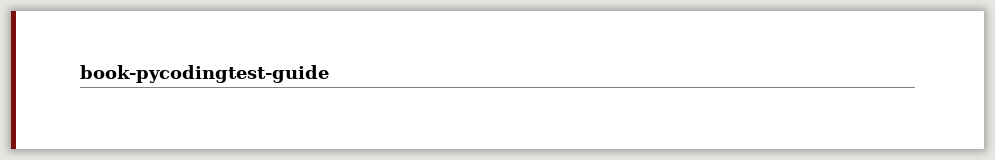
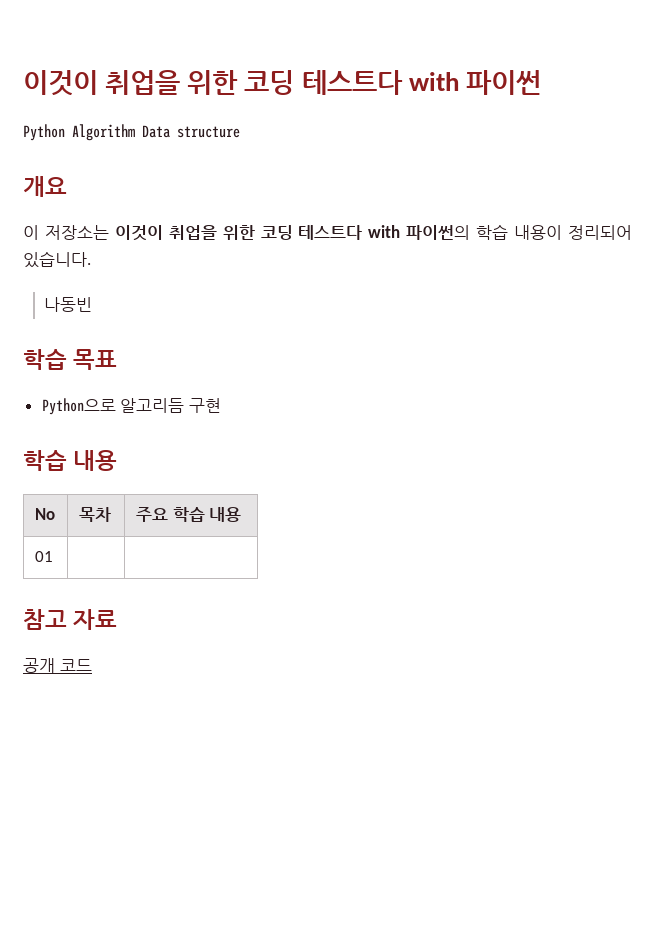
[80,65,329,83] book-pycodingtest-guide -> [23,70,541,96] [23,124,240,141] [23,176,67,197] [23,224,633,241] [23,251,91,268] [44,297,93,312] [23,349,118,370] [41,398,221,415] [23,450,118,471] [34,508,55,520] [78,507,111,522] [135,507,242,522] [34,551,53,562] [23,609,118,630] [23,658,92,673] 이것이 취업을 위한 코딩 테스트다 with 파이썬 // Python Algorithm Data structure // 개요 // 이 저장소는 이것이 취업을 위한 코딩 테스트다 with 파이썬의 학습 내용이 정리되어 있습니다. // 나동빈 // 학습 목표 // Python으로 알고리듬 구현 // 학습 내용 // No | 목차 | 주요 학습 내용 // 01 | | // 참고 자료 // 공개 코드

